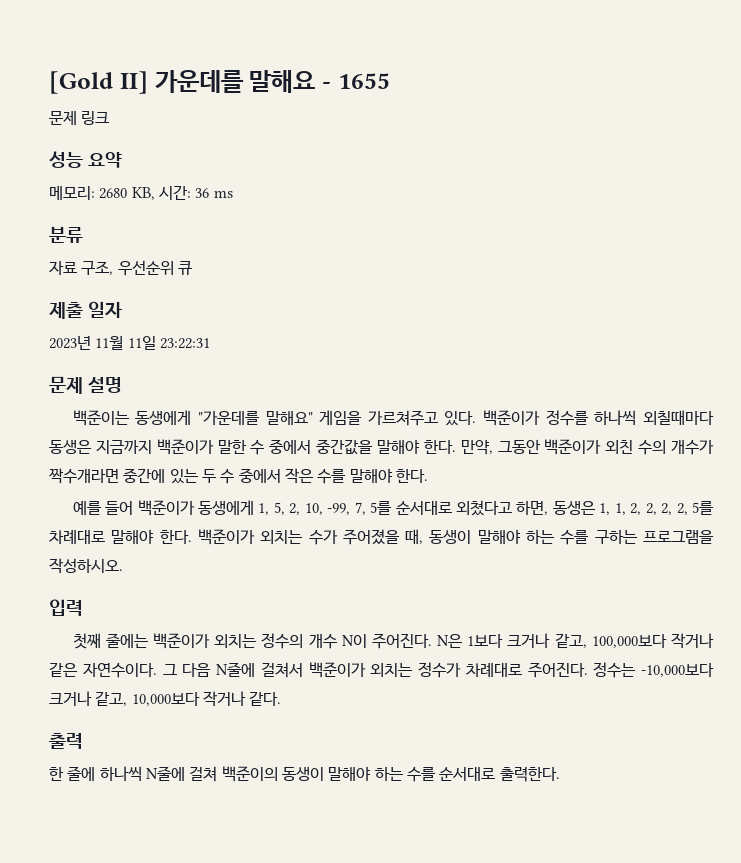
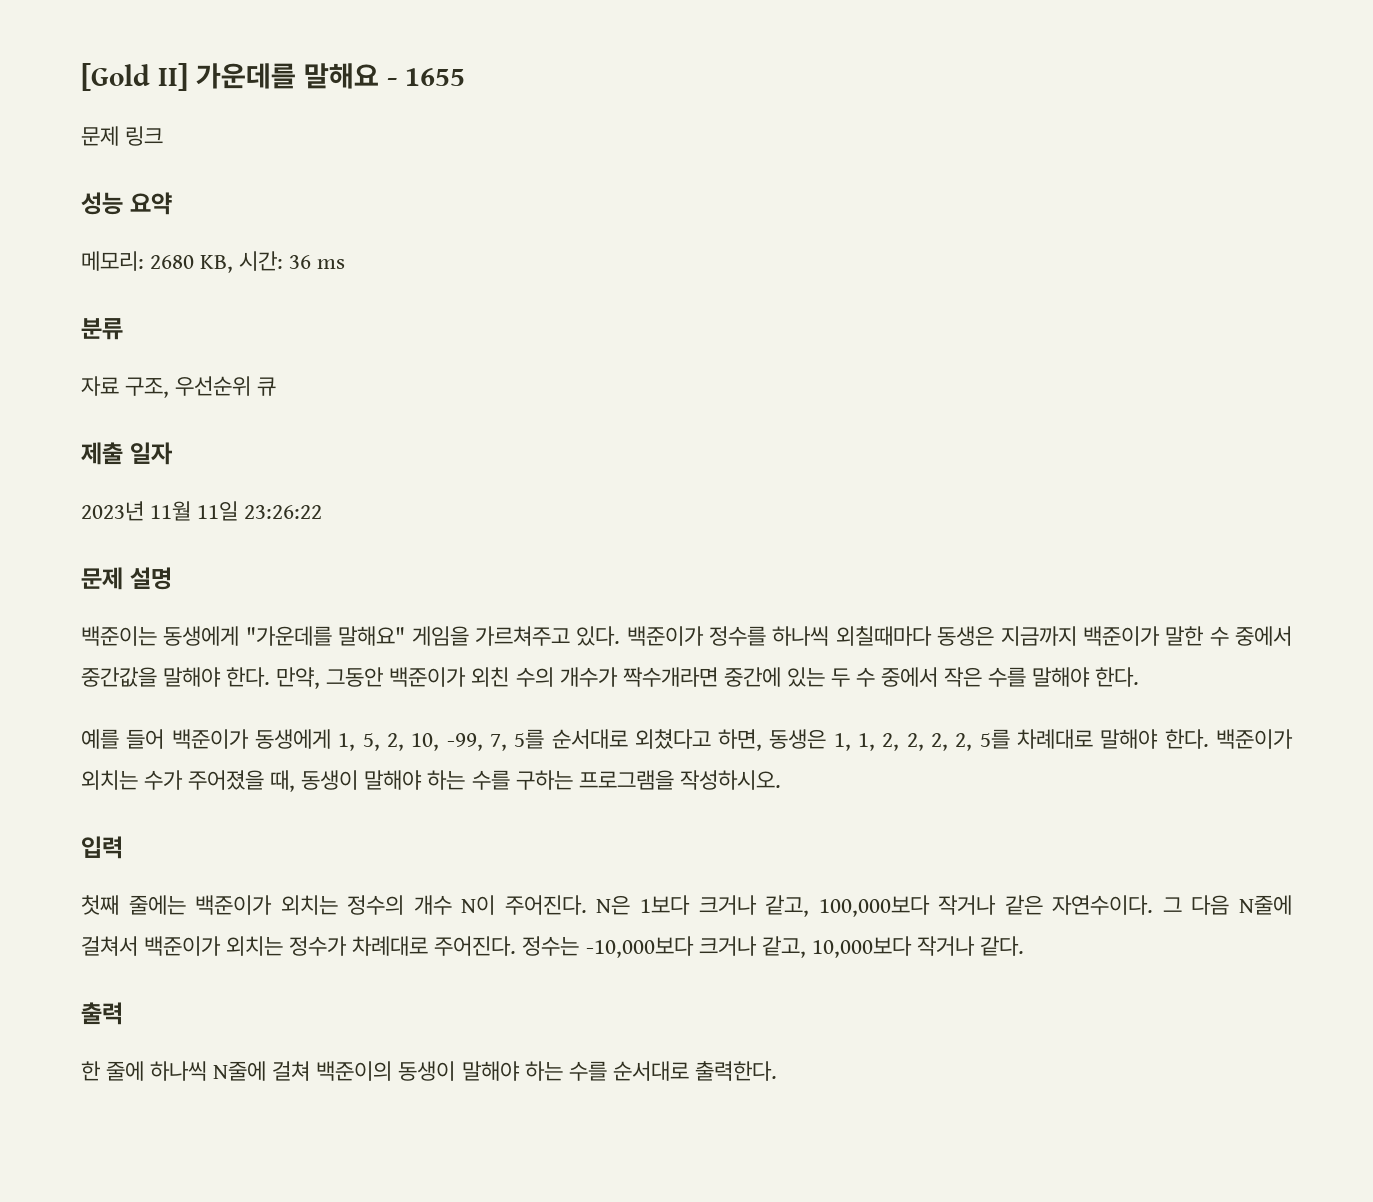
[159,338,210,349] 23:22:31 -> [244,505,323,519] 23:26:22

